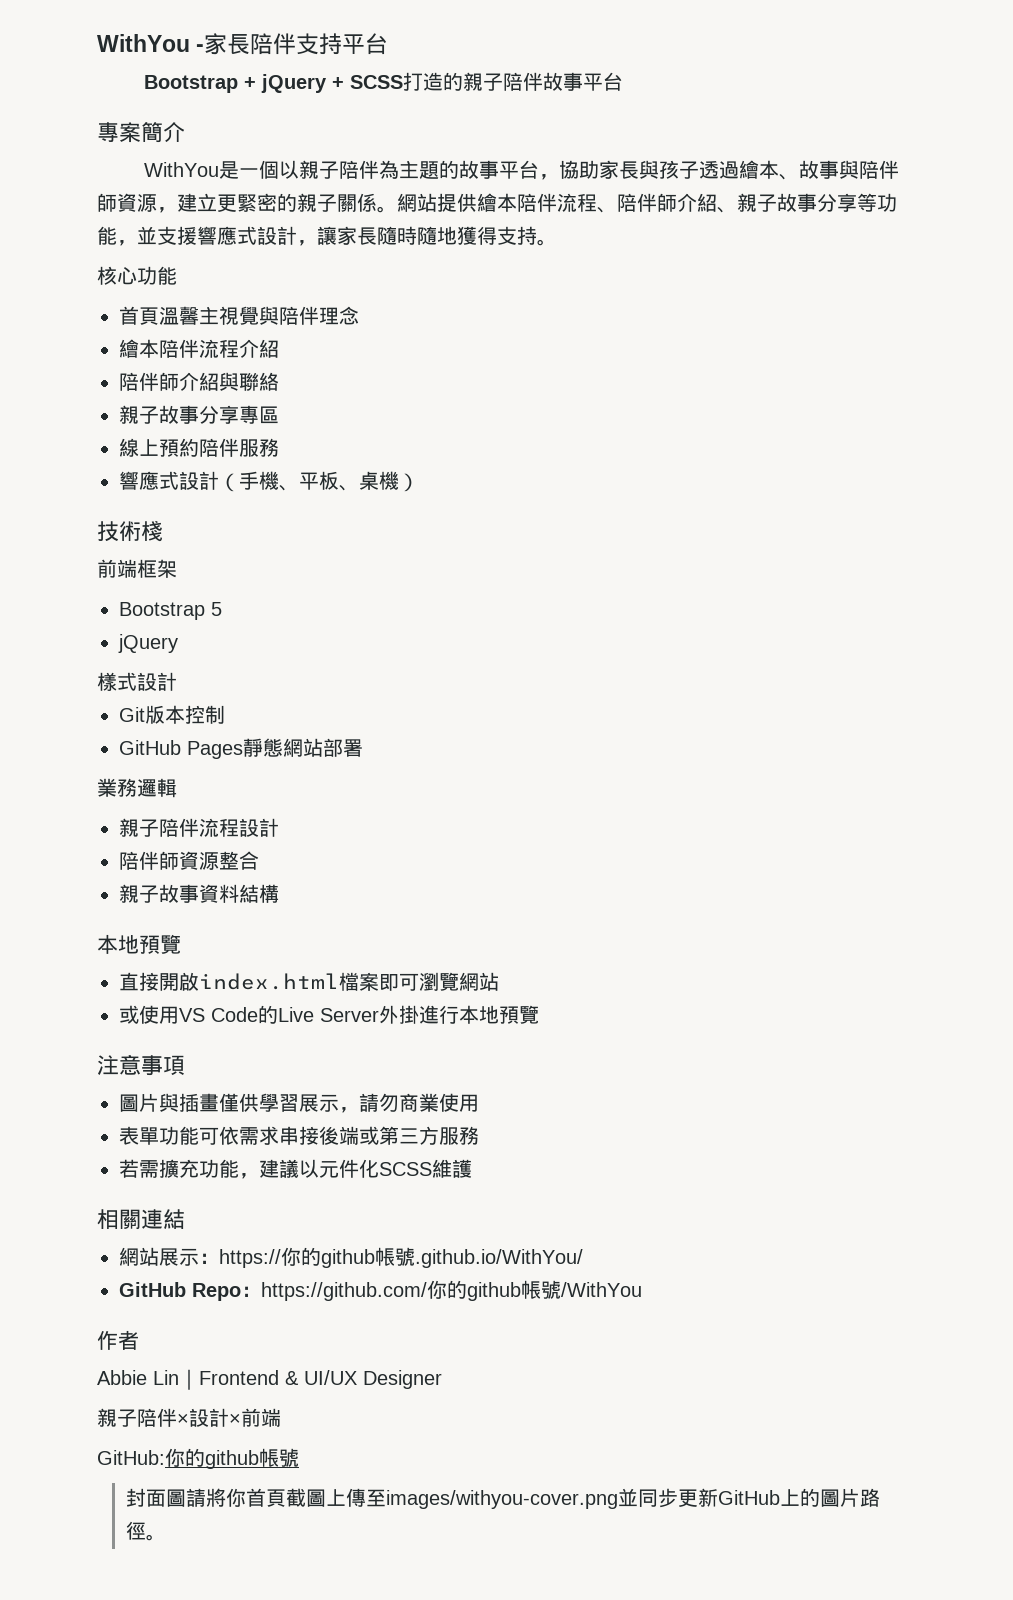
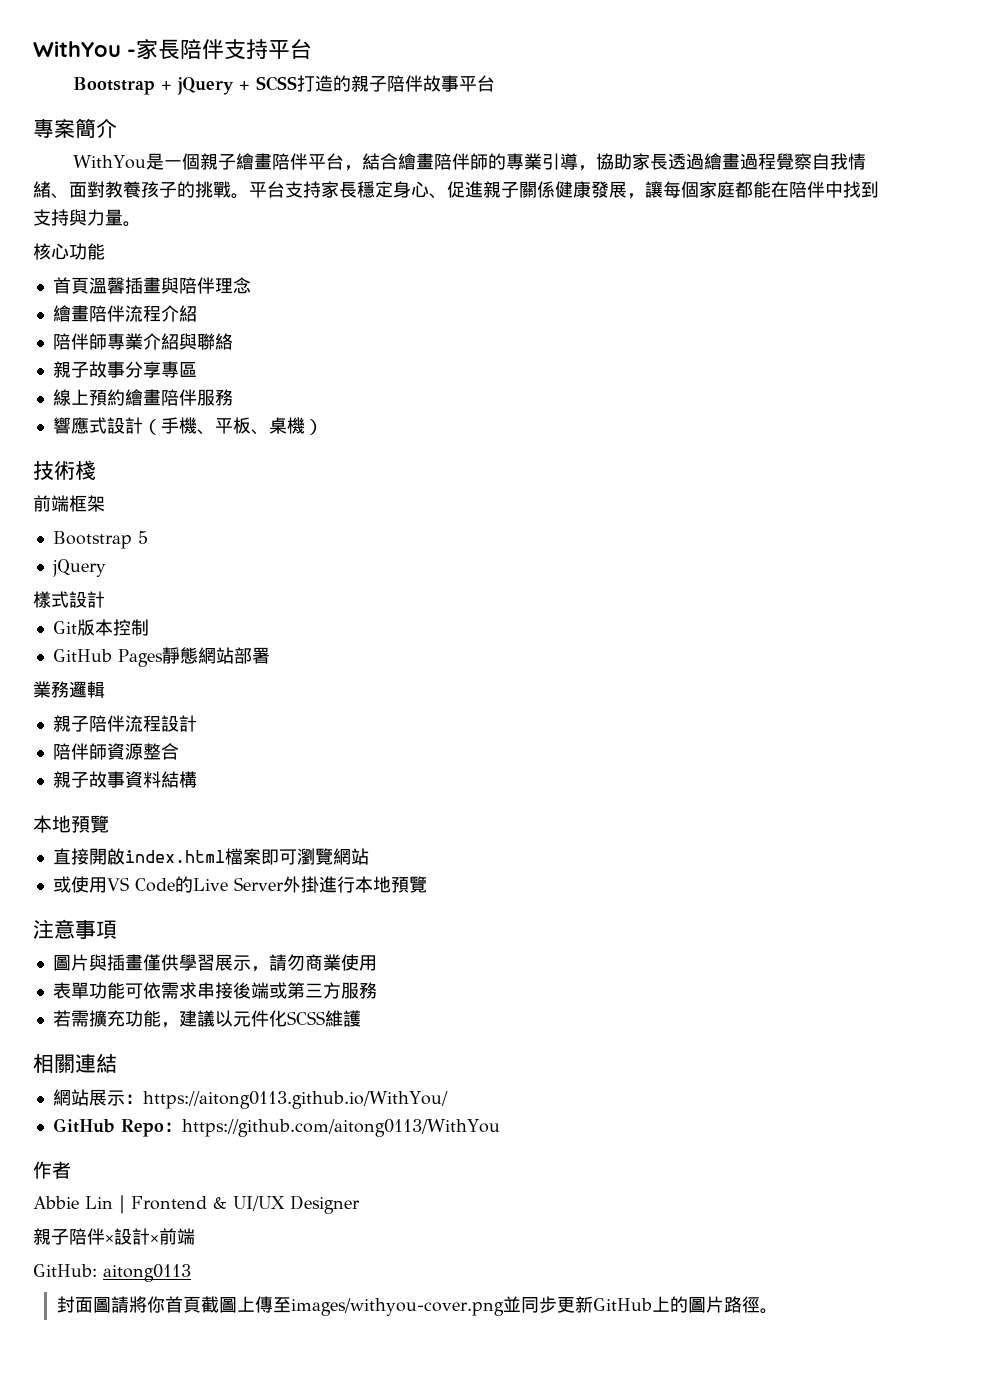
[278,160,899,180] [97,193,897,213] [97,226,537,246] 以親子陪伴為主題的故事平台，協助家長與孩子透過繪本、故事與陪伴師資源，建立更緊密的親子關係。網站提供繪本陪伴流程、陪伴師介紹、親子故事分享等功能，並支援響應式設計，讓家長隨時隨地獲得支持 -> [200,153,867,171] [33,181,879,199] [33,209,123,226] 親子繪畫陪伴平台，結合繪畫陪伴師的專業引導，協助家長透過繪畫過程覺察自我情緒、面對教養孩子的挑戰。平台支持家長穩定身心、促進親子關係健康發展，讓每個家庭都能在陪伴中找到支持與力量
[199,306,259,325] 主視覺 -> [124,277,161,294] 插畫
[139,339,159,358] 本 -> [70,305,89,322] 畫
(179, 381) none -> [106,333,143,350] 專業
(199, 447) none -> [124,389,161,406] 繪畫
[219,1247,583,1268] [119,1280,642,1301] https://你的github帳號.github.io/WithYou/ // GitHub Repo：https://github.com/你的github帳號/WithYou -> [142,1091,448,1109] [52,1118,500,1137] https://aitong0113.github.io/WithYou/ // GitHub Repo：https://github.com/aitong0113/WithYou
[165,1448,299,1469] 你的github帳號 -> [103,1264,191,1282] aitong0113

